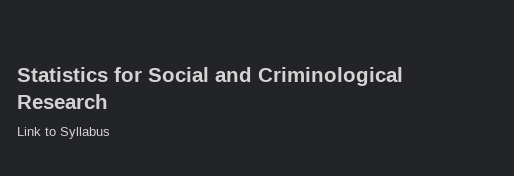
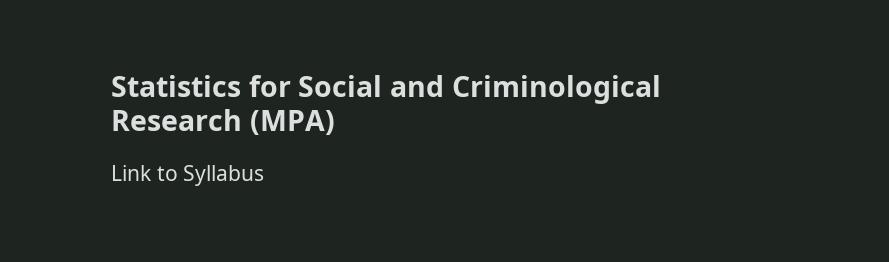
(108, 101) none -> [249,110,335,135] (MPA)

